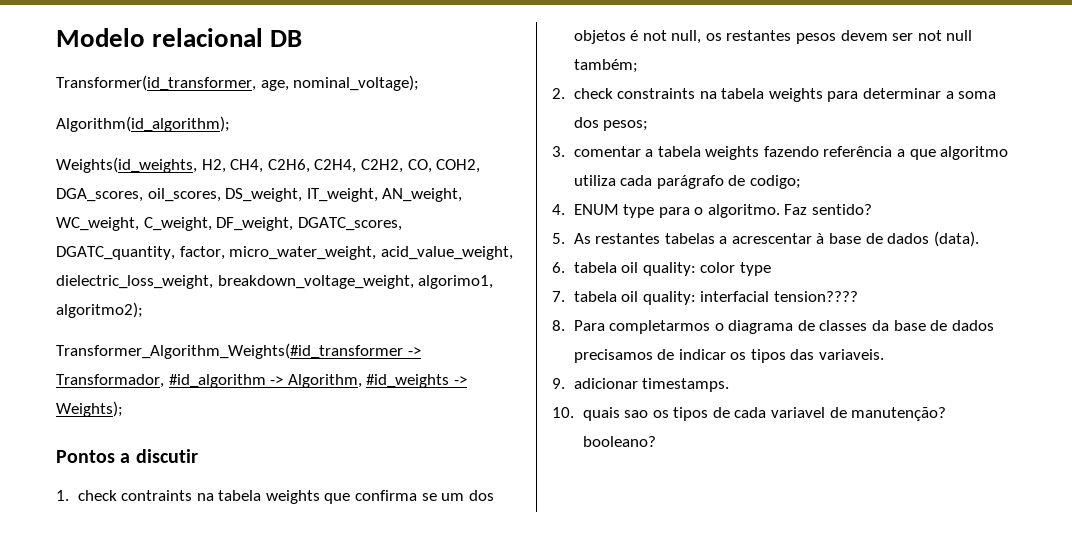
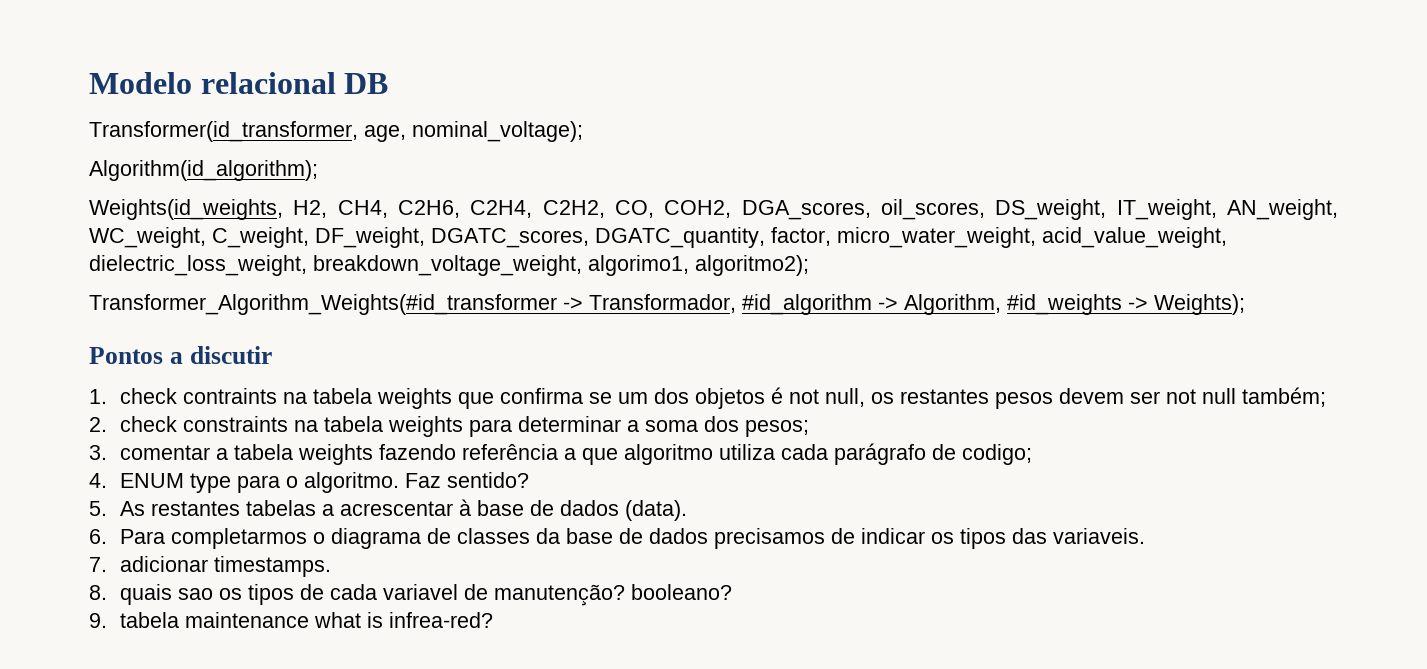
[573,262,771,276] [552,291,858,305] [552,320,565,331] tabela oil quality: color type // 7. tabela oil quality: interfacial tension???? // 8. -> (107, 536) none
[552,378,565,389] 9. -> [89,557,107,572] 7.
[552,407,574,418] 10. -> [89,585,107,600] 8.
(656, 441) none -> [89,612,494,628] // 9. tabela maintenance what is infrea-red?

